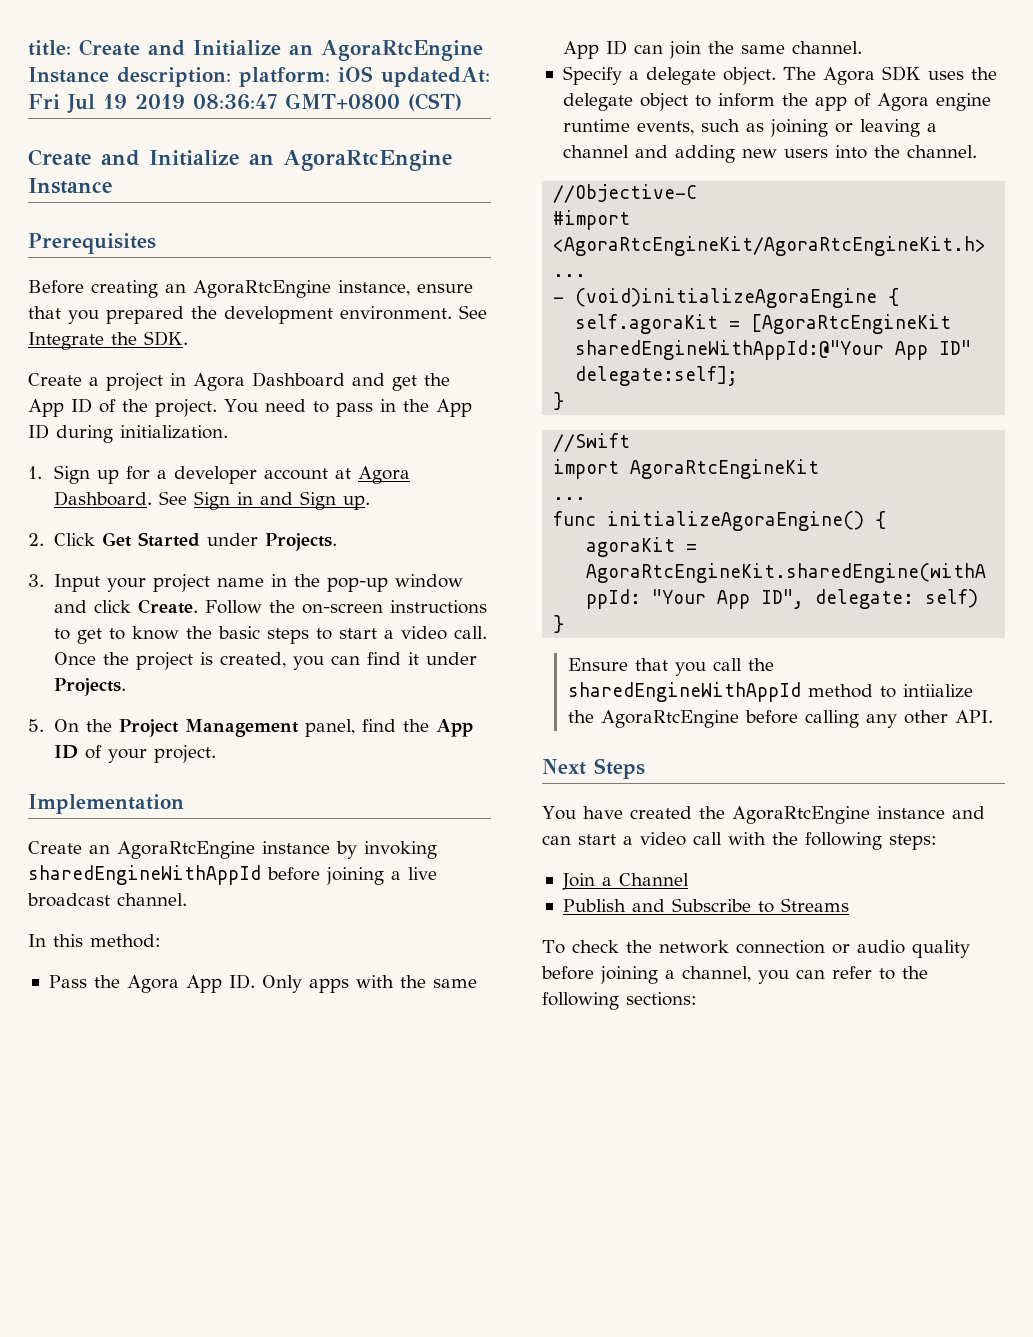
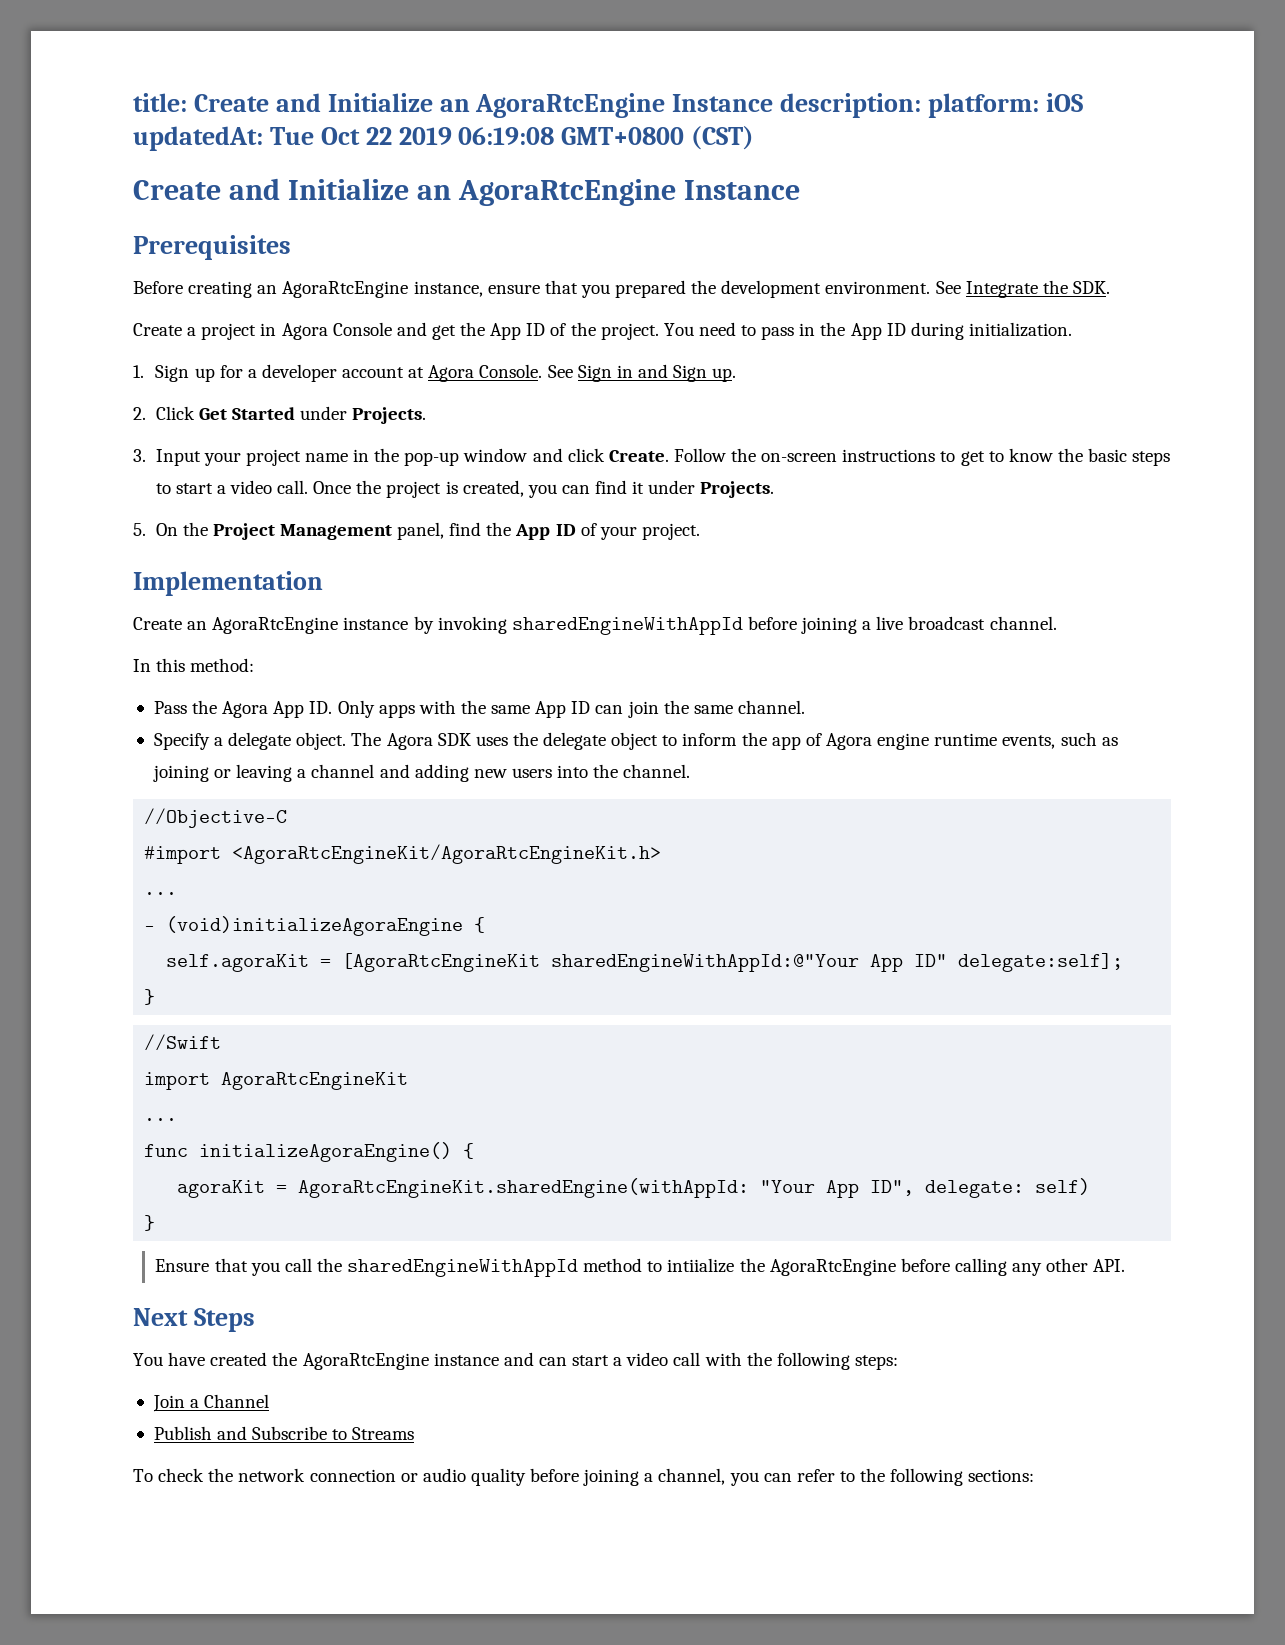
[28,94,277,114] Fri Jul 19 2019 08:36:47 -> [269,127,555,145] Tue Oct 22 2019 06:19:08
[252,372,345,387] Dashboard -> [332,322,392,336] Console
[53,491,152,506] Dashboard. -> [479,364,543,378] Console.

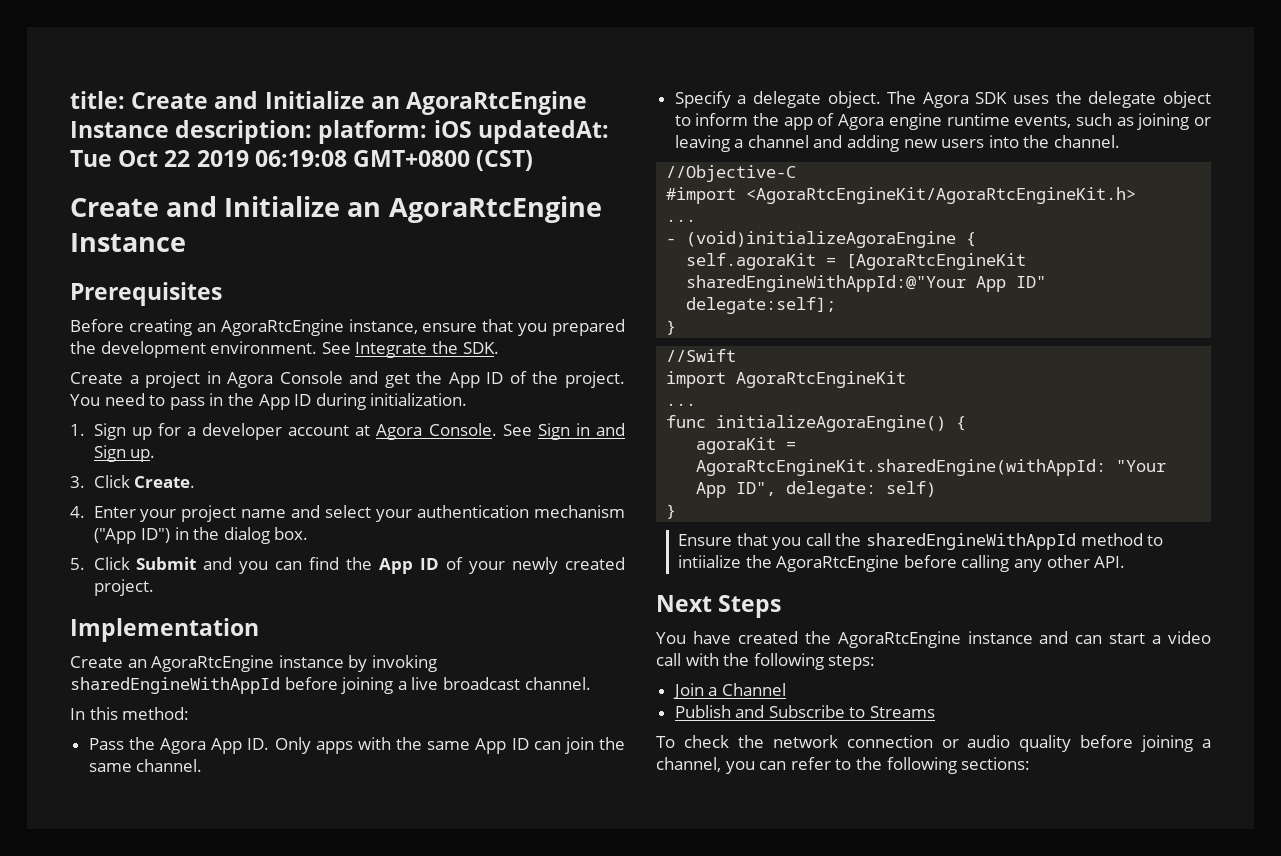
[133,406,427,424] [133,448,1171,466] [155,480,775,498] [133,522,445,540] 2. Click Get Started under Projects. // 3. Input your project name in the pop-up window and click Create. Follow the on-screen instructions to get to know the basic steps to start a video call. Once the project is created, you can find it under Projects. // 5. On the Project Management panel, -> [70,475,196,488] [70,505,625,522] [93,527,309,544] [70,557,303,574] 3. Click Create. // 4. Enter your project name and select your authentication mechanism ("App ID") in the dialog box. // 5. Click Submit and you can
(637, 533) none -> [512,557,625,574] newly created

